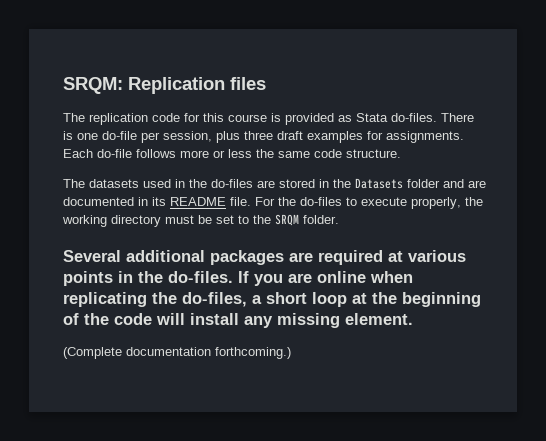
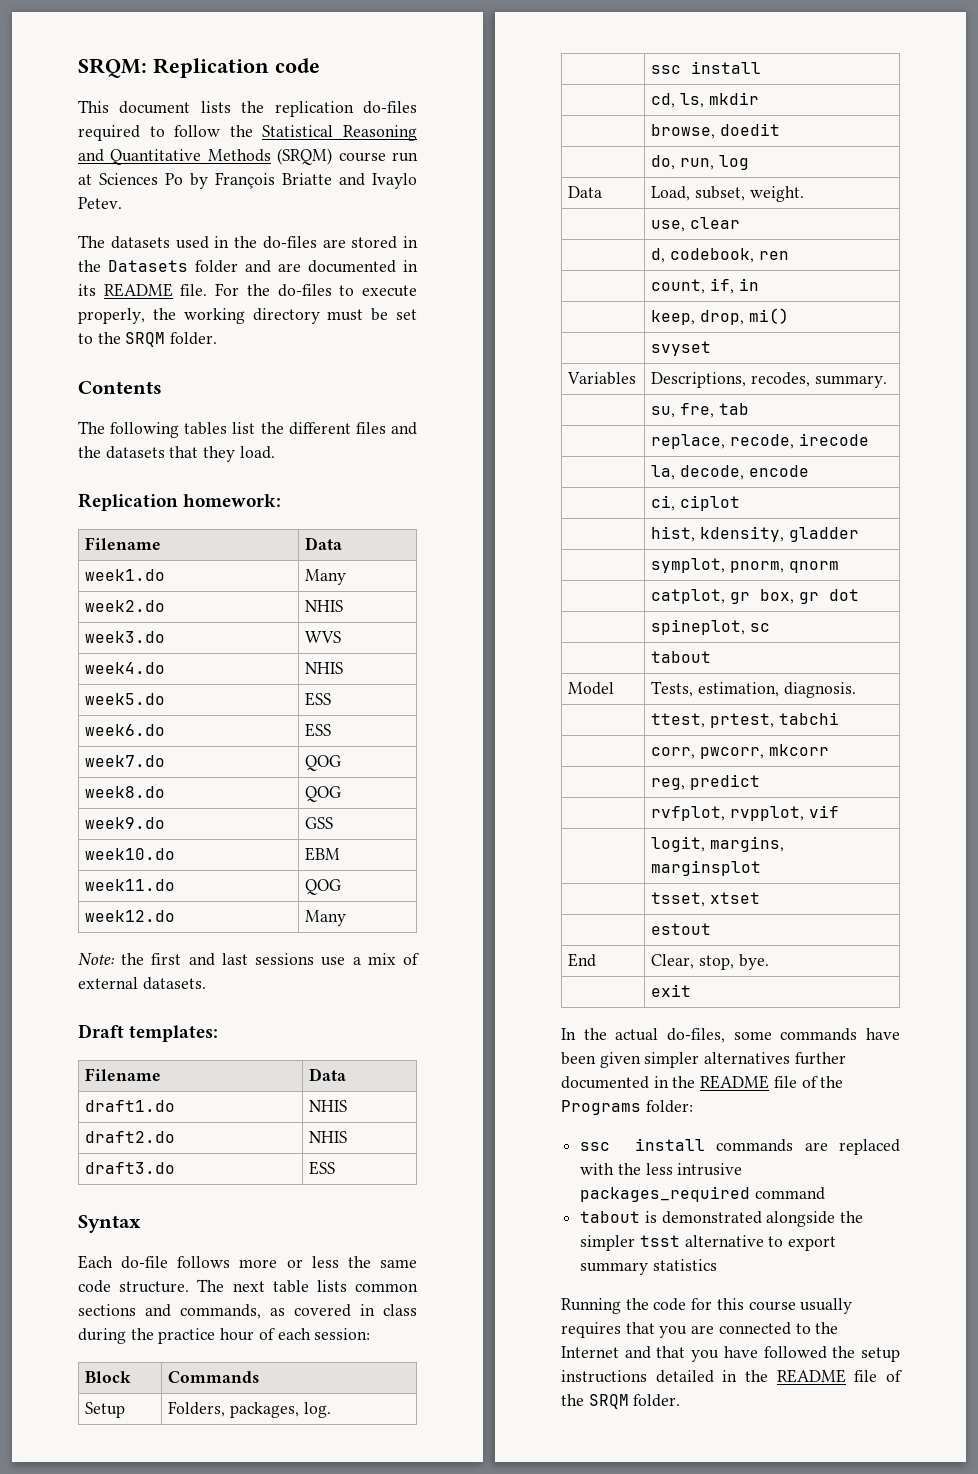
[230,77,266,90] [63,113,474,125] [63,131,464,143] [63,149,401,158] files // The replication code for this course is provided as Stata do-files. There is one do-file per session, plus three draft examples for assignments. Each do-file follows more or less the same code structure. -> [275,58,320,73] [78,100,417,117] [78,125,417,141] [78,148,418,165] [78,172,417,189] [78,197,122,209] code // This document lists the replication do-files required to follow the Statistical Reasoning and Quantitative Methods (SRQM) course run at Sciences Po by François Briatte and Ivaylo Petev.
[63,250,466,265] [63,271,413,286] [63,292,481,307] [63,313,413,328] [63,347,291,359] Several additional packages are required at various points in the do-files. If you are online when replicating the do-files, a short loop at the beginning of the code will install any missing element. // (Complete documentation forthcoming.) -> [78,381,162,394] [78,421,417,438] [78,446,275,462] [78,493,282,511] [85,537,162,550] [305,537,343,550] [85,569,166,581] [305,569,347,585] [85,600,166,612] [305,600,344,612] [85,631,166,643] [305,631,342,643] [85,662,166,674] [305,662,344,674] [85,693,166,705] [305,692,332,706] [85,724,166,736] [305,723,332,737] [85,755,166,767] [305,755,342,771] [85,786,166,798] [305,786,342,802] [85,817,166,829] [305,817,334,829] [85,848,176,860] [305,847,341,861] [85,879,176,891] [305,879,342,895] [85,910,176,922] [305,910,347,926] [78,953,420,966] [78,977,206,990] [78,1024,219,1042] [85,1068,162,1081] [309,1068,347,1081] [85,1100,176,1112] [309,1100,348,1112] [85,1131,176,1143] [309,1131,348,1143] [85,1162,176,1174] [309,1161,336,1175] [78,1215,141,1233] [78,1255,417,1269] [78,1279,418,1293] [78,1304,417,1319] [78,1328,371,1344] [85,1371,132,1383] [168,1371,260,1383] [85,1402,126,1418] [168,1401,331,1418] [651,61,762,74] [651,92,759,108] [651,123,780,139] [651,155,749,170] [568,186,603,198] [651,186,804,202] [651,217,740,232] [651,248,789,263] [651,278,759,294] [651,308,789,325] [651,341,712,356] [567,372,637,385] [651,372,887,388] [651,403,749,418] [651,433,869,449] [651,465,809,480] [651,495,740,511] [651,526,859,542] [651,558,839,573] [651,589,859,604] [651,619,770,635] [651,651,712,663] [568,682,615,695] [651,681,856,698] [651,712,839,728] [651,744,829,759] [651,774,760,790] [651,805,839,821] [651,836,784,852] [651,860,762,876] [651,892,760,907] [651,923,712,935] [568,953,597,967] [651,954,769,970] [651,984,692,997] [561,1028,900,1043] [561,1052,846,1068] [561,1075,844,1089] [561,1100,693,1115] [580,1138,900,1155] [580,1163,743,1176] [580,1186,825,1202] [580,1211,864,1227] [580,1235,837,1251] [580,1259,717,1275] [561,1298,853,1314] [561,1322,839,1338] [561,1346,900,1362] [561,1369,902,1383] [561,1394,681,1409] Contents // The following tables list the different files and the datasets that they load. // Replication homework: // Filename | Data // week1.do | Many // week2.do | NHIS // week3.do | WVS // week4.do | NHIS // week5.do | ESS // week6.do | ESS // week7.do | QOG // week8.do | QOG // week9.do | GSS // week10.do | EBM // week11.do | QOG // week12.do | Many // Note: the first and last sessions use a mix of external datasets. // Draft templates: // Filename | Data // draft1.do | NHIS // draft2.do | NHIS // draft3.do | ESS // Syntax // Each do-file follows more or less the same code structure. The next table lists common sections and commands, as covered in class during the practice hour of each session: // Block | Commands // Setup | Folders, packages, log. // | ssc install // | cd, ls, mkdir // | browse, doedit // | do, run, log // Data | Load, subset, weight. // | use, clear // | d, codebook, ren // | count, if, in // | keep, drop, mi() // | svyset // Variables | Descriptions, recodes, summary. // | su, fre, tab // | replace, recode, irecode // | la, decode, encode // | ci, ciplot // | hist, kdensity, gladder // | symplot, pnorm, qnorm // | catplot, gr box, gr dot // | spineplot, sc // | tabout // Model | Tests, estimation, diagnosis. // | ttest, prtest, tabchi // | corr, pwcorr, mkcorr // | reg, predict // | rvfplot, rvpplot, vif // | logit, margins, marginsplot // | tsset, xtset // | estout // End | Clear, stop, bye. // | exit // In the actual do-files, some commands have been given simpler alternatives further documented in the README file of the Programs folder: // ssc install commands are replaced with the less intrusive packages_required command // tabout is demonstrated alongside the simpler tsst alternative to export summary statistics // Running the code for this course usually requires that you are connected to the Internet and that you have followed the setup instructions detailed in the README file of the SRQM folder.

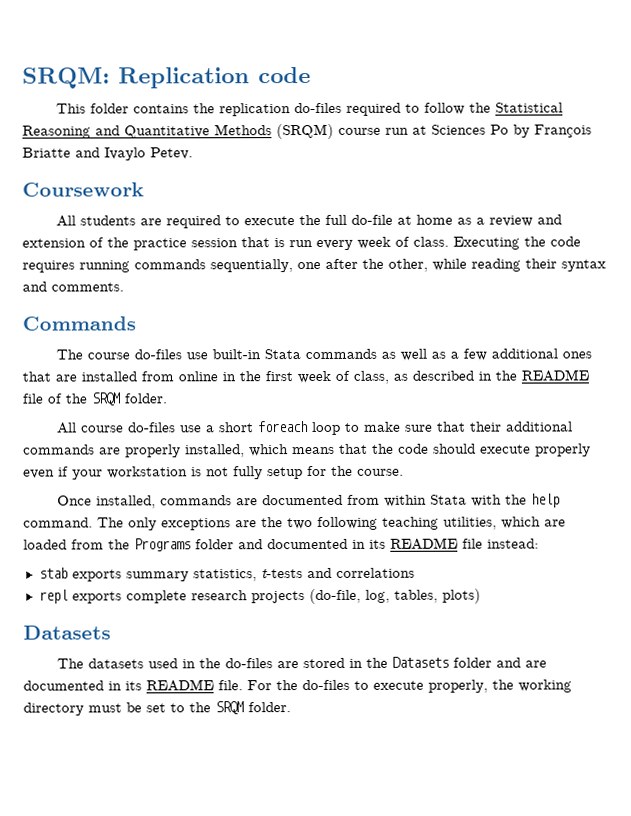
[119,101,231,114] document lists -> [89,103,189,114] folder contains
(122, 203) none -> [22,182,144,197] [55,214,562,229] [22,236,581,251] [22,258,606,273] [22,281,124,292] [22,316,136,331] [55,348,592,361] [22,369,589,384] [22,392,167,406] [56,421,573,436] [23,443,591,458] [23,465,404,480] [56,493,560,509] [23,516,566,531] [23,537,539,552] [38,567,415,582] [38,588,481,605] [23,625,111,640] // Coursework // All students are required to execute the full do-file at home as a review and extension of the practice session that is run every week of class. Executing the code requires running commands sequentially, one after the other, while reading their syntax and comments. // Commands // The course do-files use built-in Stata commands as well as a few additional ones that are installed from online in the first week of class, as described in the README file of the SRQM folder. // All course do-files use a short foreach loop to make sure that their additional commands are properly installed, which means that the code should execute properly even if your workstation is not fully setup for the course. // Once installed, commands are documented from within Stata with the help command. The only exceptions are the two following teaching utilities, which are loaded from the Programs folder and documented in its README file instead: // stab exports summary statistics, t-tests and correlations // repl exports complete research projects (do-file, log, tables, plots) // Datasets
[78,381,162,394] [78,421,417,438] [78,446,275,462] [78,493,282,511] [85,537,162,550] [305,537,343,550] [85,569,166,581] [305,569,347,585] [85,600,166,612] [305,600,344,612] [85,631,166,643] [305,631,342,643] [85,662,166,674] [305,662,344,674] [85,693,166,705] [305,692,332,706] [85,724,166,736] [305,723,332,737] [85,755,166,767] [305,755,342,771] [85,786,166,798] [305,786,342,802] [85,817,166,829] [305,817,334,829] [85,848,176,860] [305,847,341,861] [85,879,176,891] [305,879,342,895] [85,910,176,922] [305,910,347,926] [78,953,420,966] [78,977,206,990] [78,1024,219,1042] [85,1068,162,1081] [309,1068,347,1081] [85,1100,176,1112] [309,1100,348,1112] [85,1131,176,1143] [309,1131,348,1143] [85,1162,176,1174] [309,1161,336,1175] [78,1215,141,1233] [78,1255,417,1269] [78,1279,418,1293] [78,1304,417,1319] [78,1328,371,1344] [85,1371,132,1383] [168,1371,260,1383] [85,1402,126,1418] [168,1401,331,1418] [651,61,762,74] [651,92,759,108] [651,123,780,139] [651,155,749,170] [568,186,603,198] [651,186,804,202] [651,217,740,232] [651,248,789,263] [651,278,759,294] [651,308,789,325] [651,341,712,356] [567,372,637,385] [651,372,887,388] [651,403,749,418] [651,433,869,449] [651,465,809,480] [651,495,740,511] [651,526,859,542] [651,558,839,573] [651,589,859,604] [651,619,770,635] [651,651,712,663] [568,682,615,695] [651,681,856,698] [651,712,839,728] [651,744,829,759] [651,774,760,790] [651,805,839,821] [651,836,784,852] [651,860,762,876] [651,892,760,907] [651,923,712,935] [568,953,597,967] [651,954,769,970] [651,984,692,997] [561,1028,900,1043] [561,1052,846,1068] [561,1075,844,1089] [561,1100,693,1115] [580,1138,900,1155] [580,1163,743,1176] [580,1186,825,1202] [580,1211,864,1227] [580,1235,837,1251] [580,1259,717,1275] [561,1298,853,1314] [561,1322,839,1338] [561,1346,900,1362] [561,1369,902,1383] [561,1394,681,1409] // Contents // The following tables list the different files and the datasets that they load. // Replication homework: // Filename | Data // week1.do | Many // week2.do | NHIS // week3.do | WVS // week4.do | NHIS // week5.do | ESS // week6.do | ESS // week7.do | QOG // week8.do | QOG // week9.do | GSS // week10.do | EBM // week11.do | QOG // week12.do | Many // Note: the first and last sessions use a mix of external datasets. // Draft templates: // Filename | Data // draft1.do | NHIS // draft2.do | NHIS // draft3.do | ESS // Syntax // Each do-file follows more or less the same code structure. The next table lists common sections and commands, as covered in class during the practice hour of each session: // Block | Commands // Setup | Folders, packages, log. // | ssc install // | cd, ls, mkdir // | browse, doedit // | do, run, log // Data | Load, subset, weight. // | use, clear // | d, codebook, ren // | count, if, in // | keep, drop, mi() // | svyset // Variables | Descriptions, recodes, summary. // | su, fre, tab // | replace, recode, irecode // | la, decode, encode // | ci, ciplot // | hist, kdensity, gladder // | symplot, pnorm, qnorm // | catplot, gr box, gr dot // | spineplot, sc // | tabout // Model | Tests, estimation, diagnosis. // | ttest, prtest, tabchi // | corr, pwcorr, mkcorr // | reg, predict // | rvfplot, rvpplot, vif // | logit, margins, marginsplot // | tsset, xtset // | estout // End | Clear, stop, bye. // | exit // In the actual do-files, some commands have been given simpler alternatives further documented in the README file of the Programs folder: // ssc install commands are replaced with the less intrusive packages_required command // tabout is demonstrated alongside the simpler tsst alternative to export summary statistics // Running the code for this course usually requires that you are connected to the Internet and that you have followed the setup instructions detailed in the README file of the SRQM folder. -> (291, 707) none

